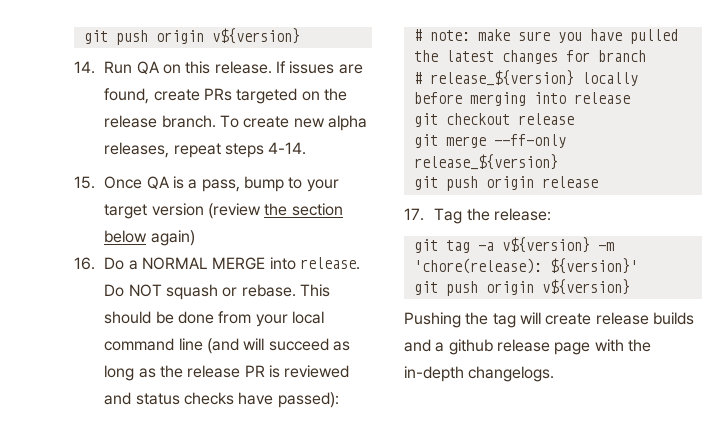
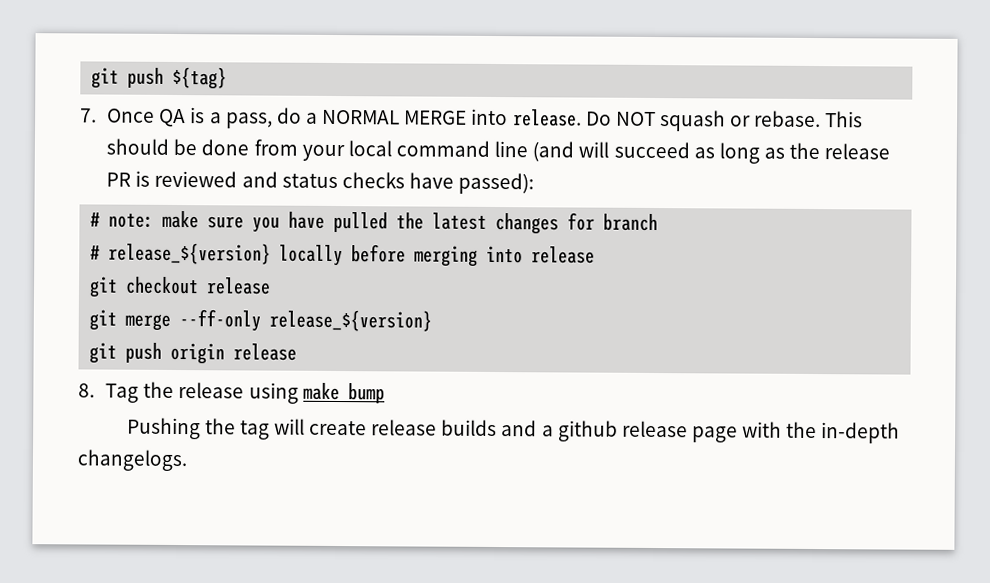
[83,28,300,45] [74,61,363,75] [104,88,348,104] [104,115,368,131] [104,142,307,158] [74,176,95,189] git push origin v${version} // 14. Run QA on this release. If issues are found, create PRs targeted on the release branch. To create new alpha releases, repeat steps 4-14. // 15. -> [91,66,228,90] [80,108,97,123] git push ${tag} // 7.
[244,176,339,192] [104,203,343,219] [104,230,195,246] [74,257,125,270] bump to your target version (review the section below again) // 16. Do -> [276,107,302,124] do
[404,208,424,221] 17. -> [78,383,95,398] 8.
[494,208,552,221] [413,237,614,253] [413,258,638,274] [413,279,630,296] release: // git tag -a v${version} -m 'chore(release): ${version}' // git push origin v${version} -> [178,382,385,404] release using make bump

